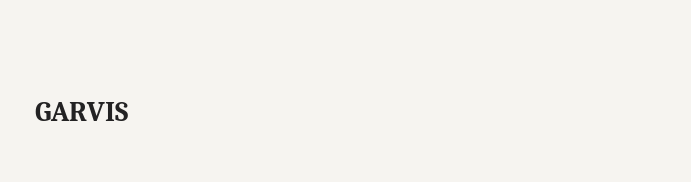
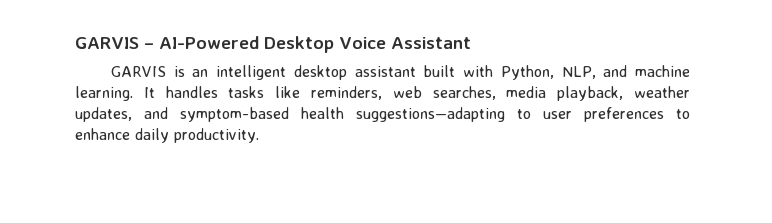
[35,102,128,121] GARVIS -> [75,36,471,53] [110,65,690,80] [75,86,690,101] [75,107,690,122] [75,128,259,143] GARVIS – AI-Powered Desktop Voice Assistant // GARVIS is an intelligent desktop assistant built with Python, NLP, and machine learning. It handles tasks like reminders, web searches, media playback, weather updates, and symptom-based health suggestions—adapting to user preferences to enhance daily productivity.

